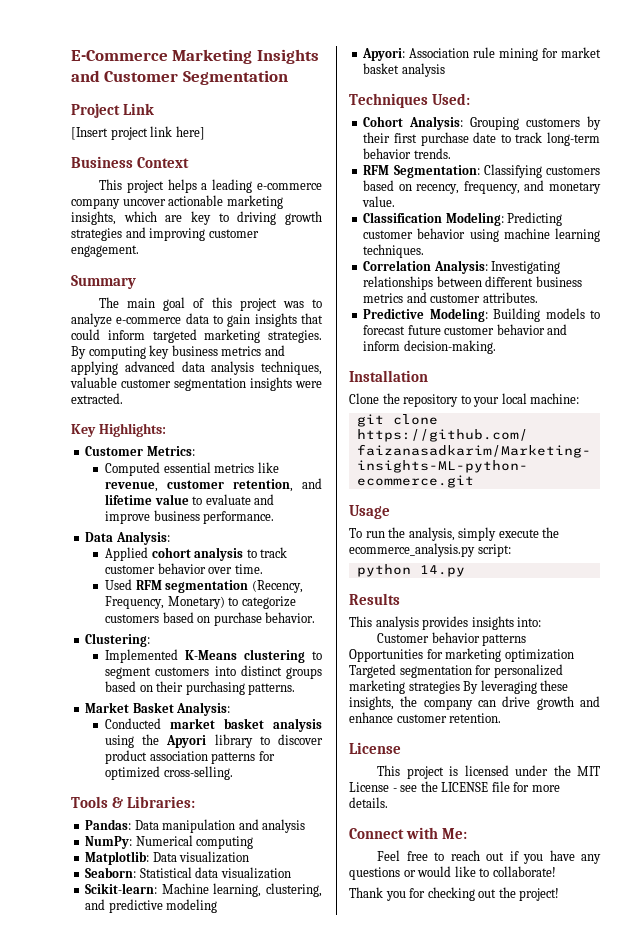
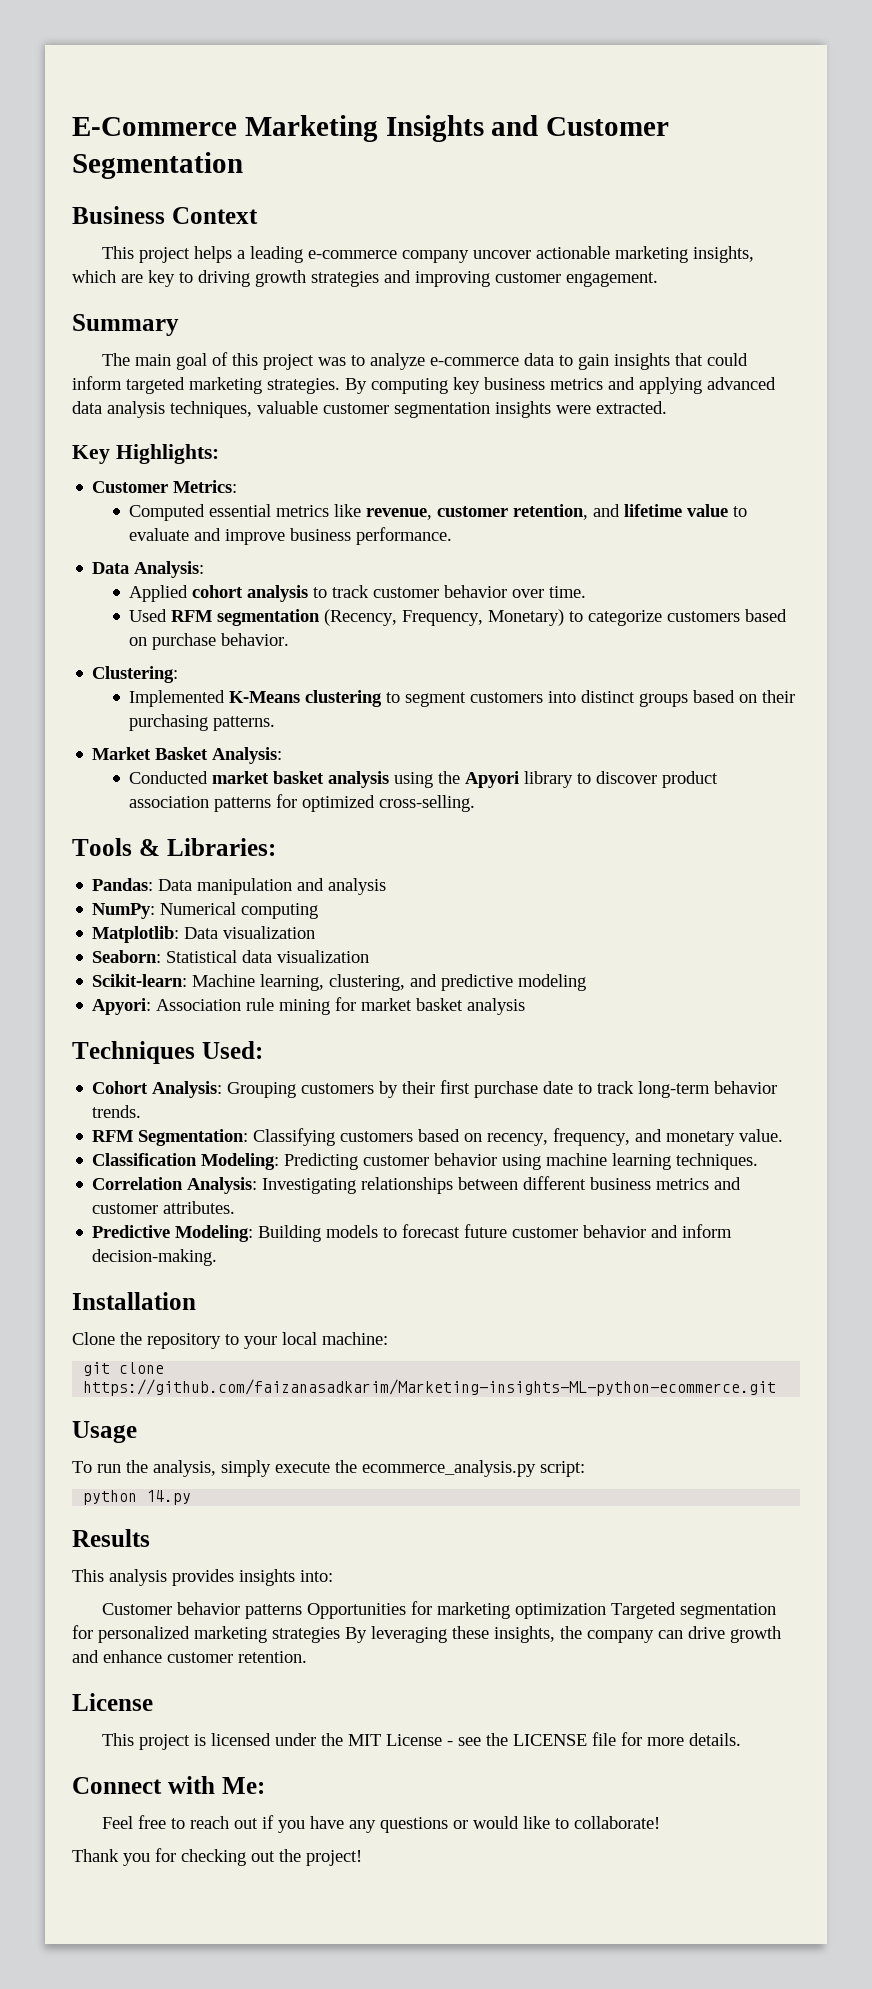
[71,103,155,118] [71,126,205,140] // Project Link // [Insert project link here] -> (243, 165) none

